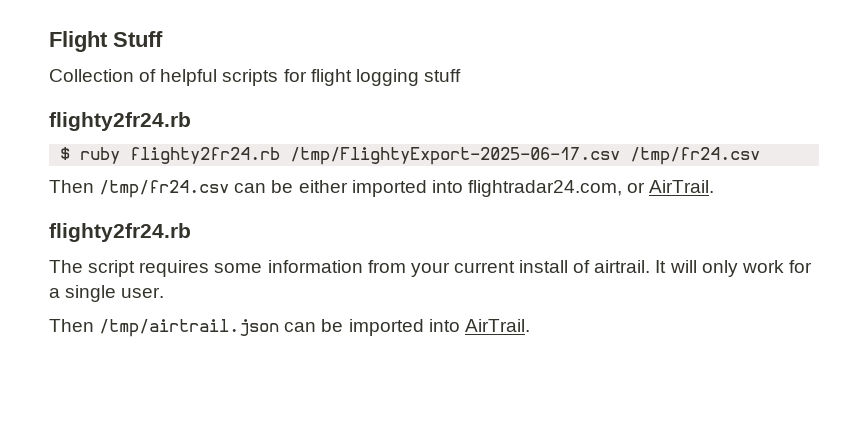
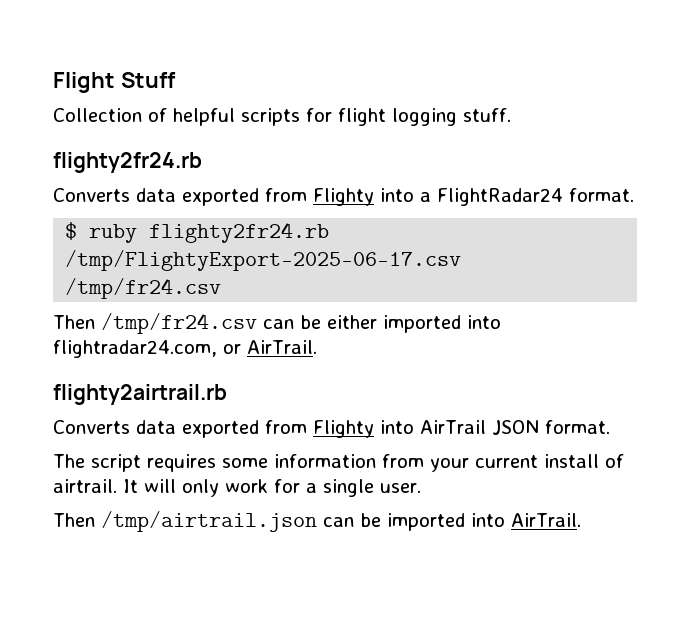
[423,69,461,82] [49,112,191,131] stuff // flighty2fr24.rb -> [463,108,511,122] [53,152,202,173] [53,188,634,206] stuff. // flighty2fr24.rb // Converts data exported from Flighty into a FlightRadar24 format.
[49,223,191,242] flighty2fr24.rb -> [53,384,227,405] [53,420,610,438] flighty2airtrail.rb // Converts data exported from Flighty into AirTrail JSON format.

